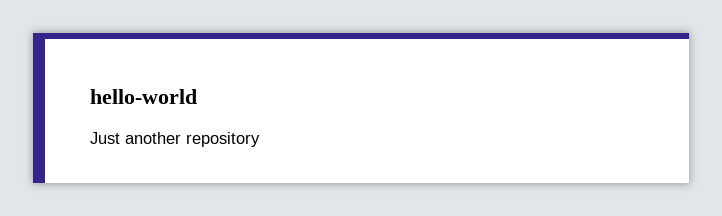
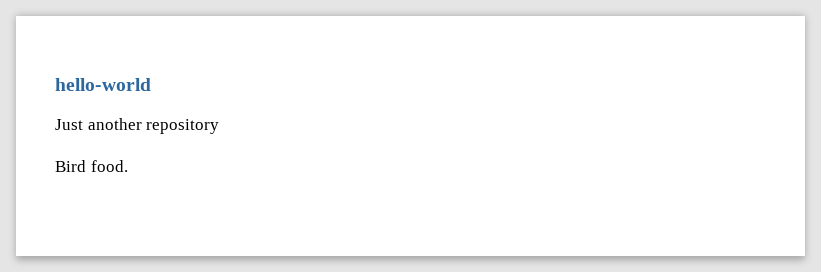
(260, 139) none -> [55,160,128,172] // Bird food.

